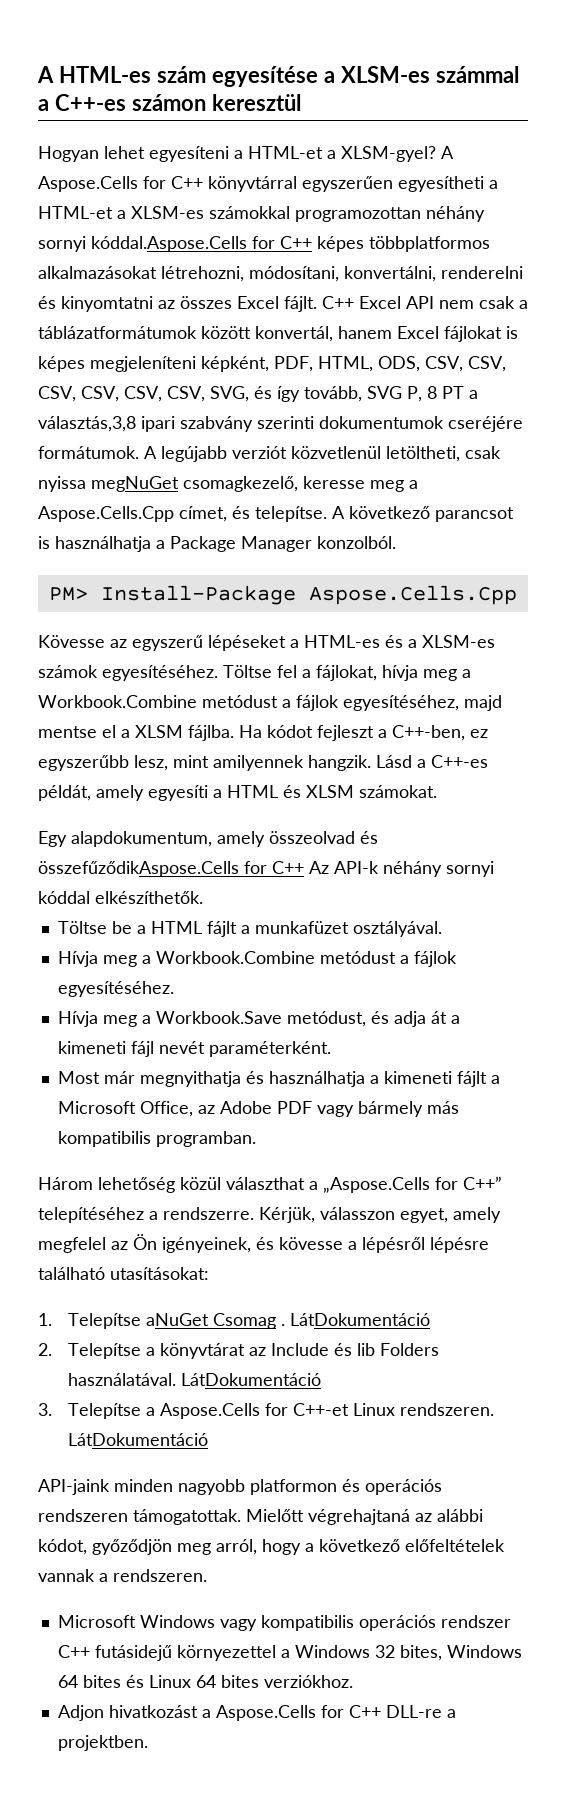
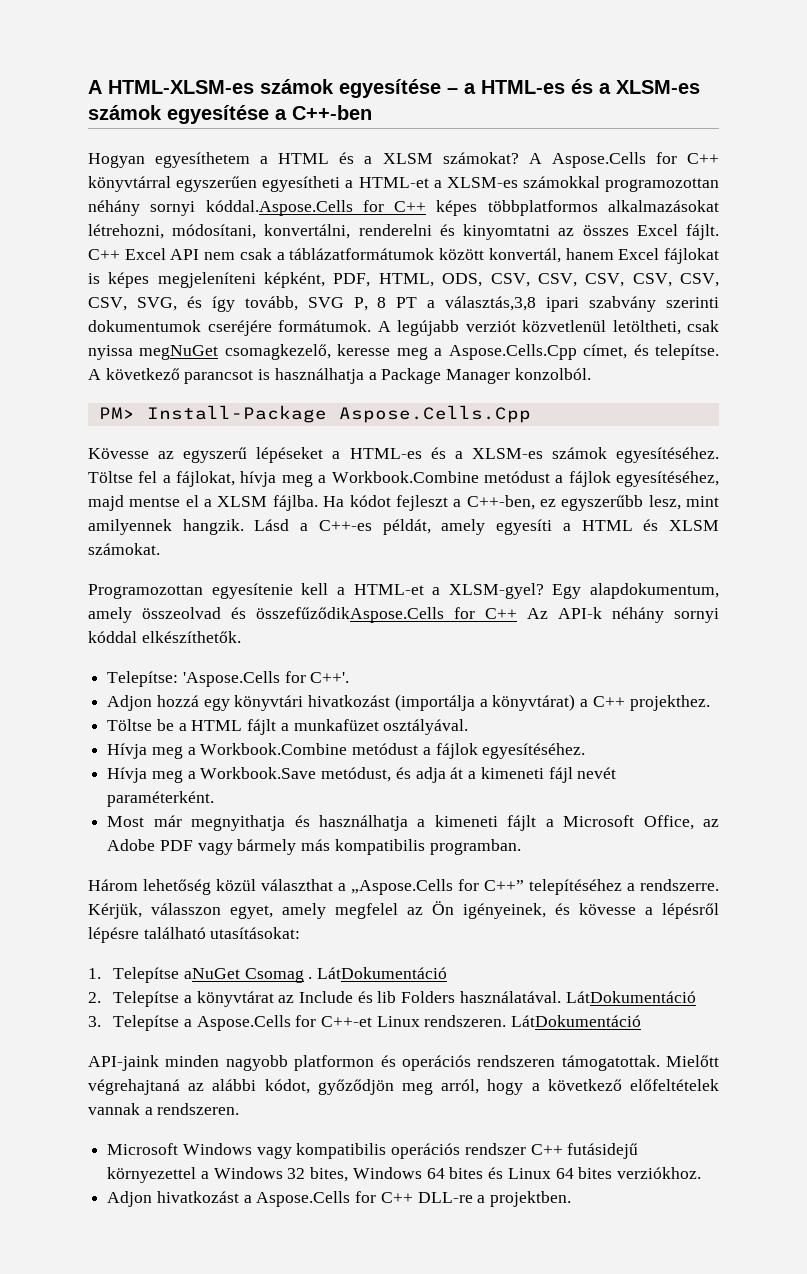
[37,66,519,87] [38,94,301,111] [38,146,436,162] A HTML-es szám egyesítése a XLSM-es számmal a C++-es számon keresztül // Hogyan lehet egyesíteni a HTML-et a XLSM-gyel? -> [88,79,700,98] [88,105,372,124] [88,152,519,168] A HTML-XLSM-es számok egyesítése – a HTML-es és a XLSM-es számok egyesítése a C++-ben // Hogyan egyesíthetem a HTML és a XLSM számokat?
(437, 791) none -> [88,583,544,599] Programozottan egyesítenie kell a HTML-et a XLSM-gyel?
(203, 897) none -> [107,671,350,687] [107,694,710,711] // Telepítse: 'Aspose.Cells for C++'. // Adjon hozzá egy könyvtári hivatkozást (importálja a könyvtárat) a C++ projekthez.

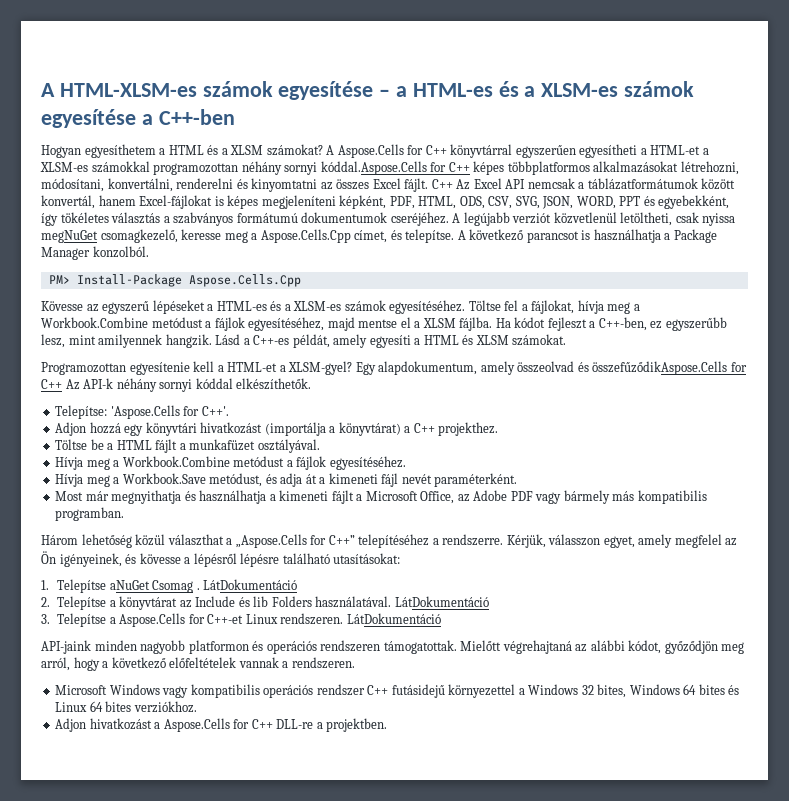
(120, 254) none -> [456,179,471,190] Az
[204,248,272,260] nem csak -> [527,178,575,189] nemcsak
[618,248,719,264] Excel fájlokat -> [139,195,213,209] Excel-fájlokat
[537,273,720,287] [88,296,719,312] [88,320,371,336] CSV, CSV, CSV, CSV, CSV, SVG, és így tovább, SVG P, 8 PT a választás,3,8 ipari szabvány szerinti dokumentumok cseréjére formátumok. -> [515,195,730,209] [41,212,449,226] SVG, JSON, WORD, PPT és egyebekként, így tökéletes választás a szabványos formátumú dokumentumok cseréjéhez.

